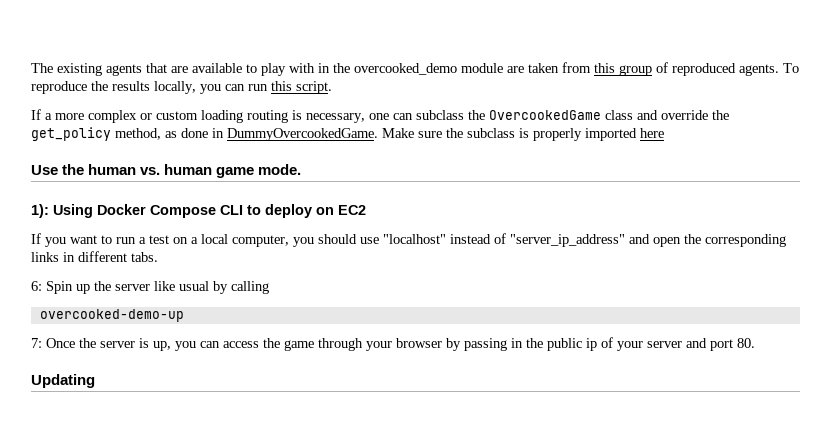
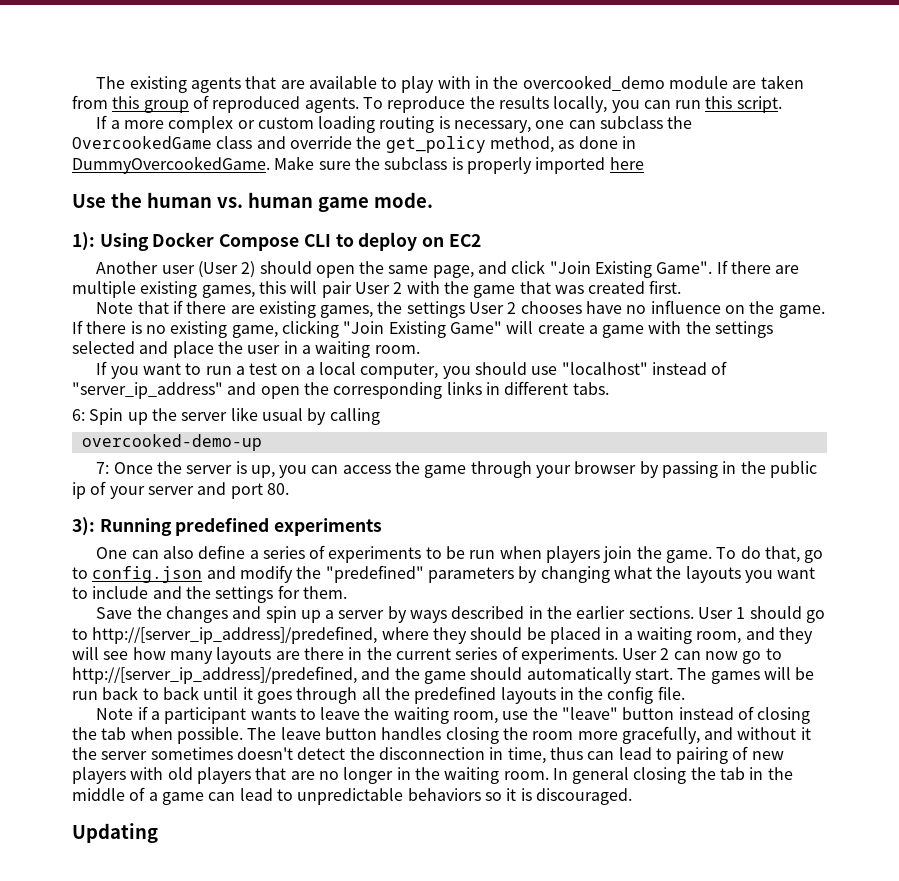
(366, 210) none -> [96,260,800,278] [72,280,682,298] [96,300,825,318] [72,320,774,338] [72,341,420,358] // Another user (User 2) should open the same page, and click "Join Existing Game". If there are multiple existing games, this will pair User 2 with the game that was created first. // Note that if there are existing games, the settings User 2 chooses have no influence on the game. If there is no existing game, clicking "Join Existing Game" will create a game with the settings selected and place the user in a waiting room.
(755, 343) none -> [72,517,383,536] [96,545,824,563] [72,565,816,583] [72,585,347,603] [96,606,825,623] [72,626,813,644] [72,646,782,664] [72,666,815,684] [72,686,685,704] [96,706,811,724] [72,726,811,744] [72,746,784,764] [72,767,793,784] [72,787,632,805] // 3): Running predefined experiments // One can also define a series of experiments to be run when players join the game. To do that, go to config.json and modify the "predefined" parameters by changing what the layouts you want to include and the settings for them. // Save the changes and spin up a server by ways described in the earlier sections. User 1 should go to http://[server_ip_address]/predefined, where they should be placed in a waiting room, and they will see how many layouts are there in the current series of experiments. User 2 can now go to http://[server_ip_address]/predefined, and the game should automatically start. The games will be run back to back until it goes through all the predefined layouts in the config file. // Note if a participant wants to leave the waiting room, use the "leave" button instead of closing the tab when possible. The leave button handles closing the room more gracefully, and without it the server sometimes doesn't detect the disconnection in time, thus can lead to pairing of new players with old players that are no longer in the waiting room. In general closing the tab in the middle of a game can lead to unpredictable behaviors so it is discouraged.

